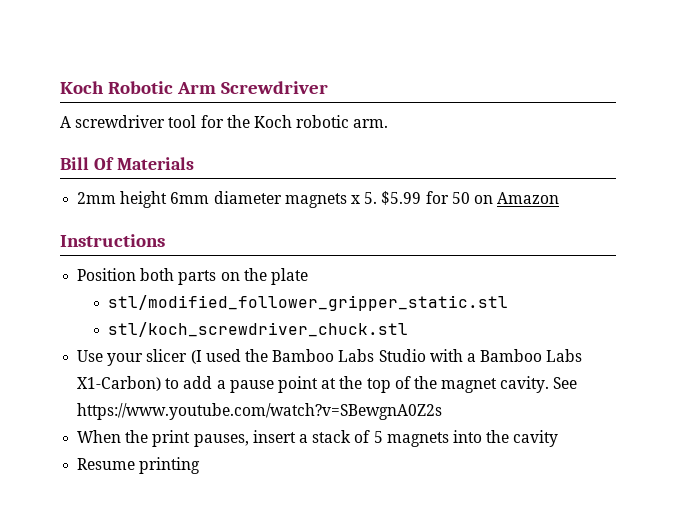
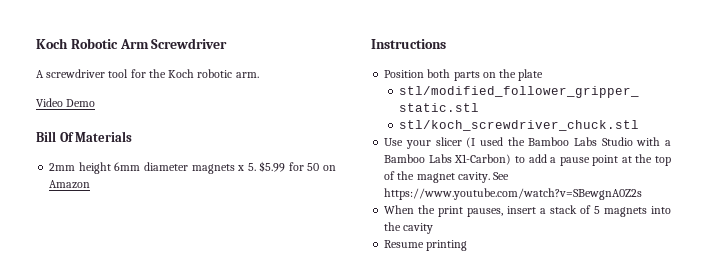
(389, 123) none -> [36,98,96,107] // Video Demo

